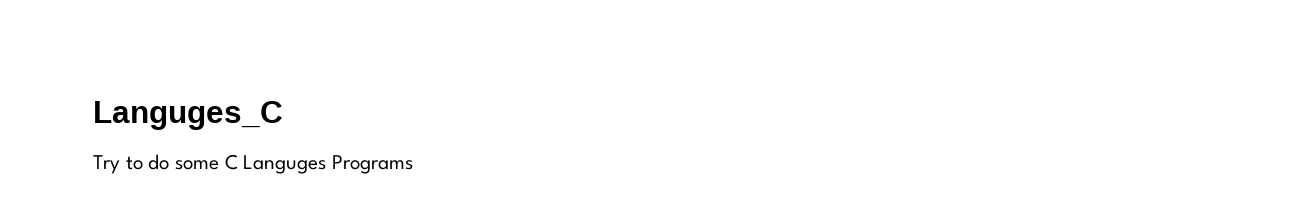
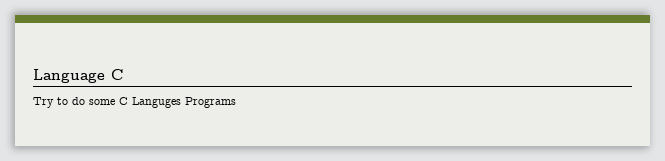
[93,101,283,130] Languges_C -> [33,69,123,83] Language C

